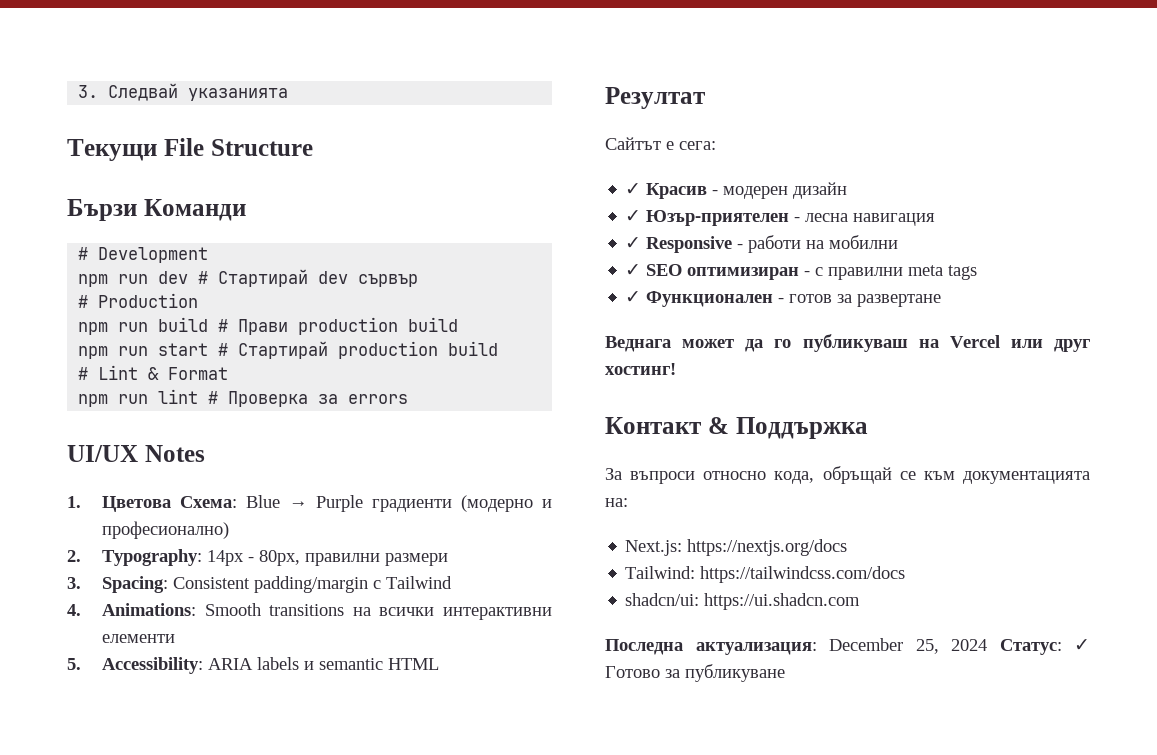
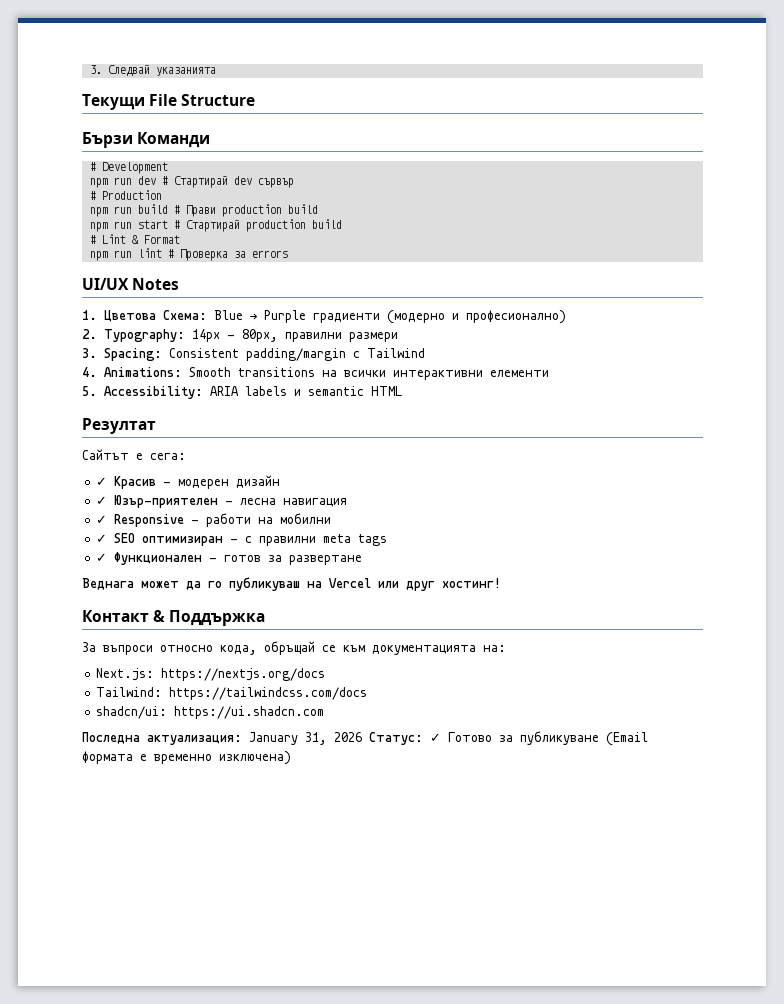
[829,638,987,654] December 25, 2024 -> [249,732,362,745] January 31, 2026
(785, 673) none -> [606,732,648,746] [82,751,291,765] (Email формата е временно изключена)

